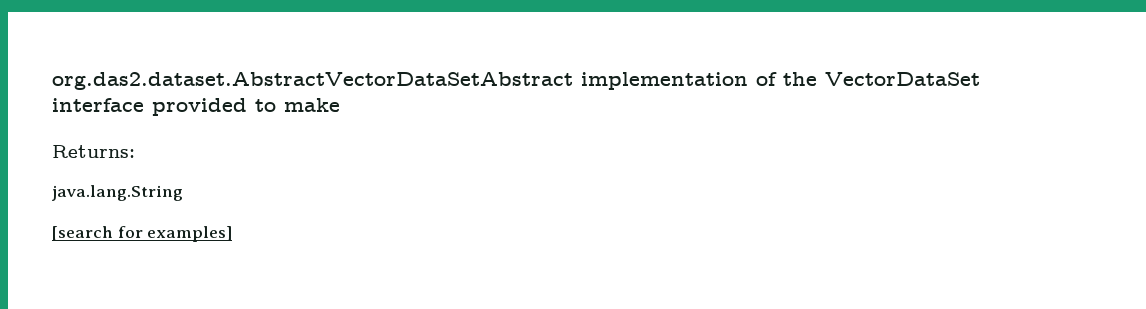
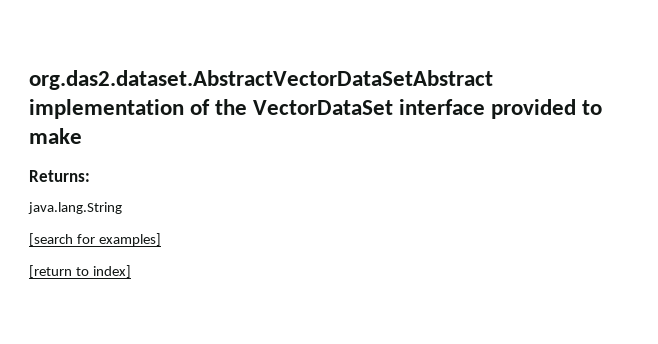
(233, 234) none -> [29,265,131,278] // [return to index]

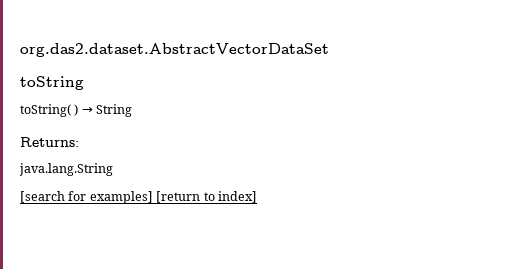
[29,70,493,90] [29,99,603,119] [29,128,82,144] org.das2.dataset.AbstractVectorDataSetAbstract implementation of the VectorDataSet interface provided to make -> [20,43,329,57] [20,76,84,90] [20,104,133,117] org.das2.dataset.AbstractVectorDataSet // toString // toString( ) → String
(161, 239) // -> (153, 197) none

